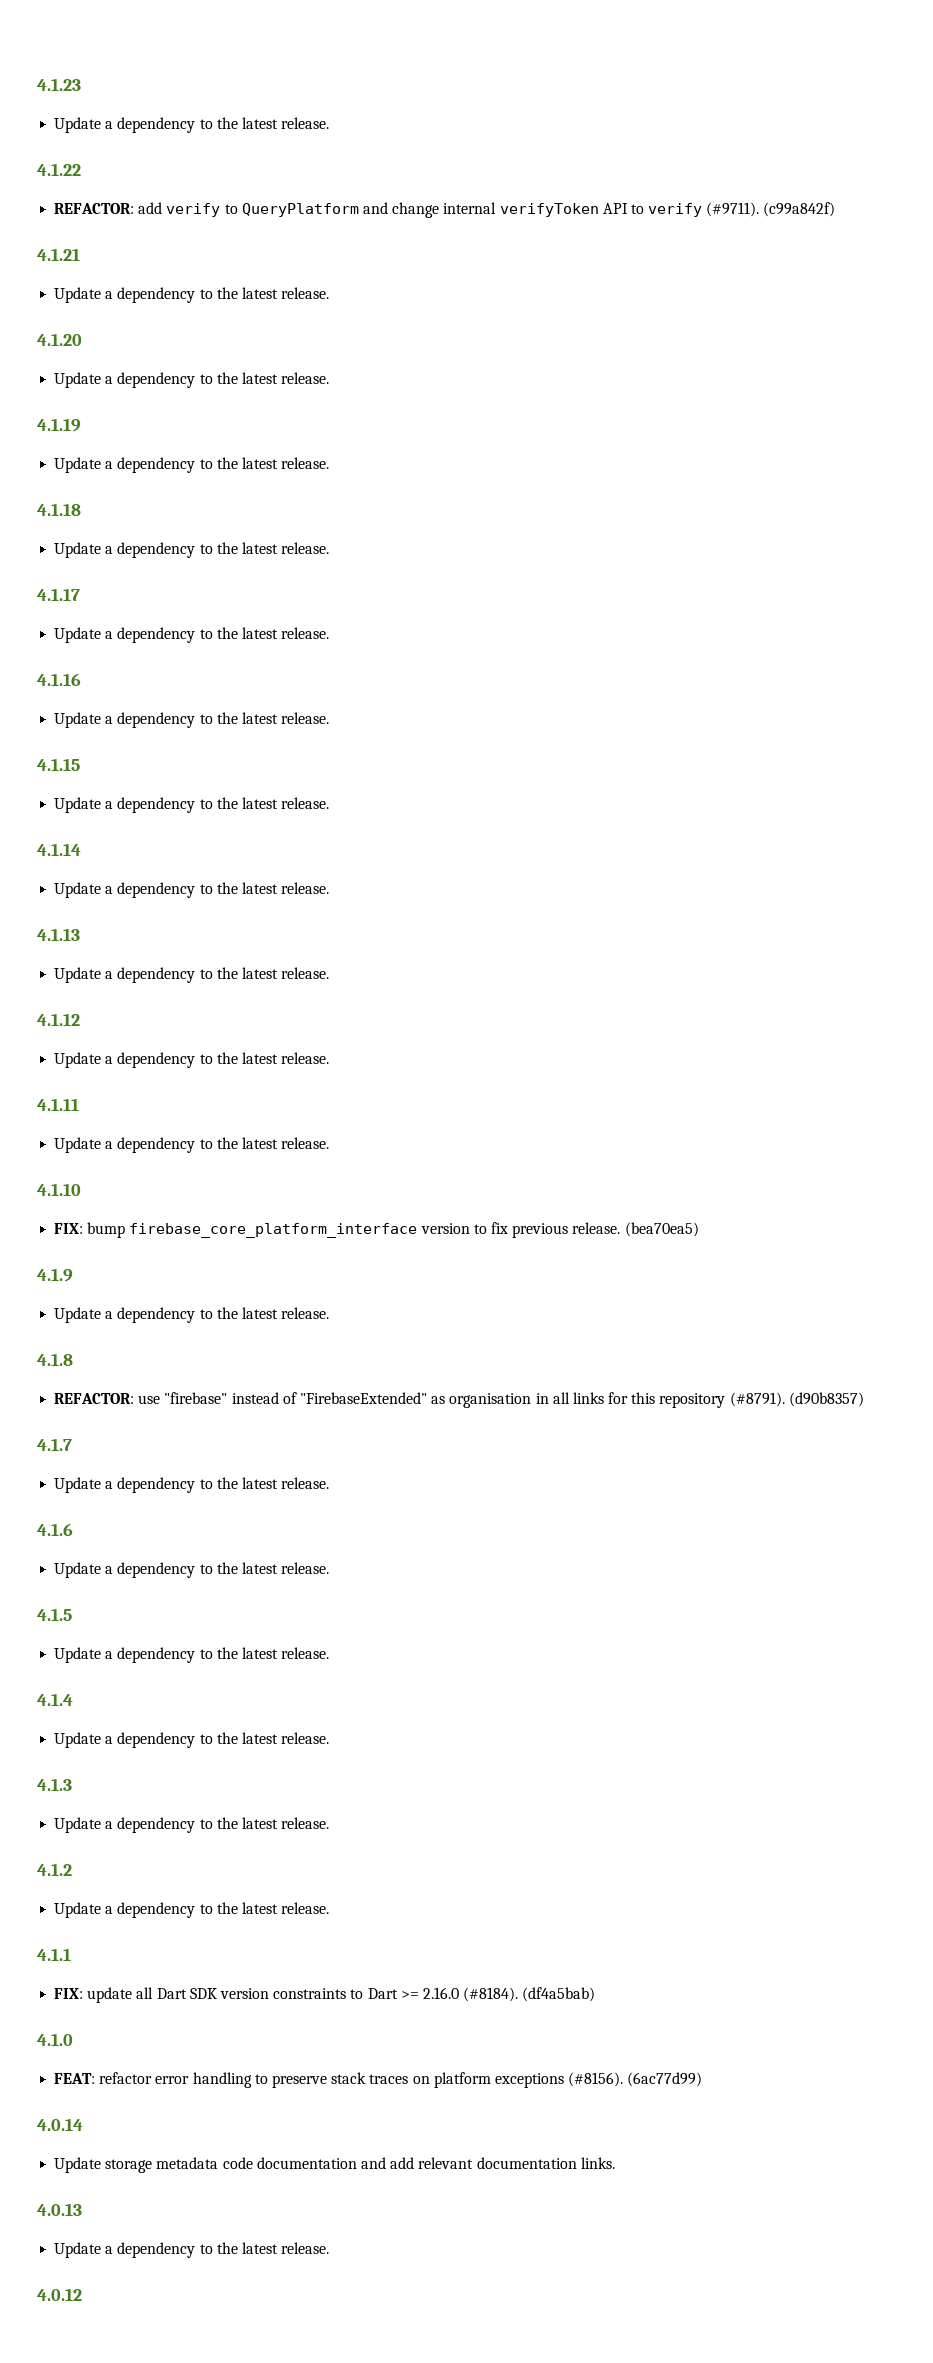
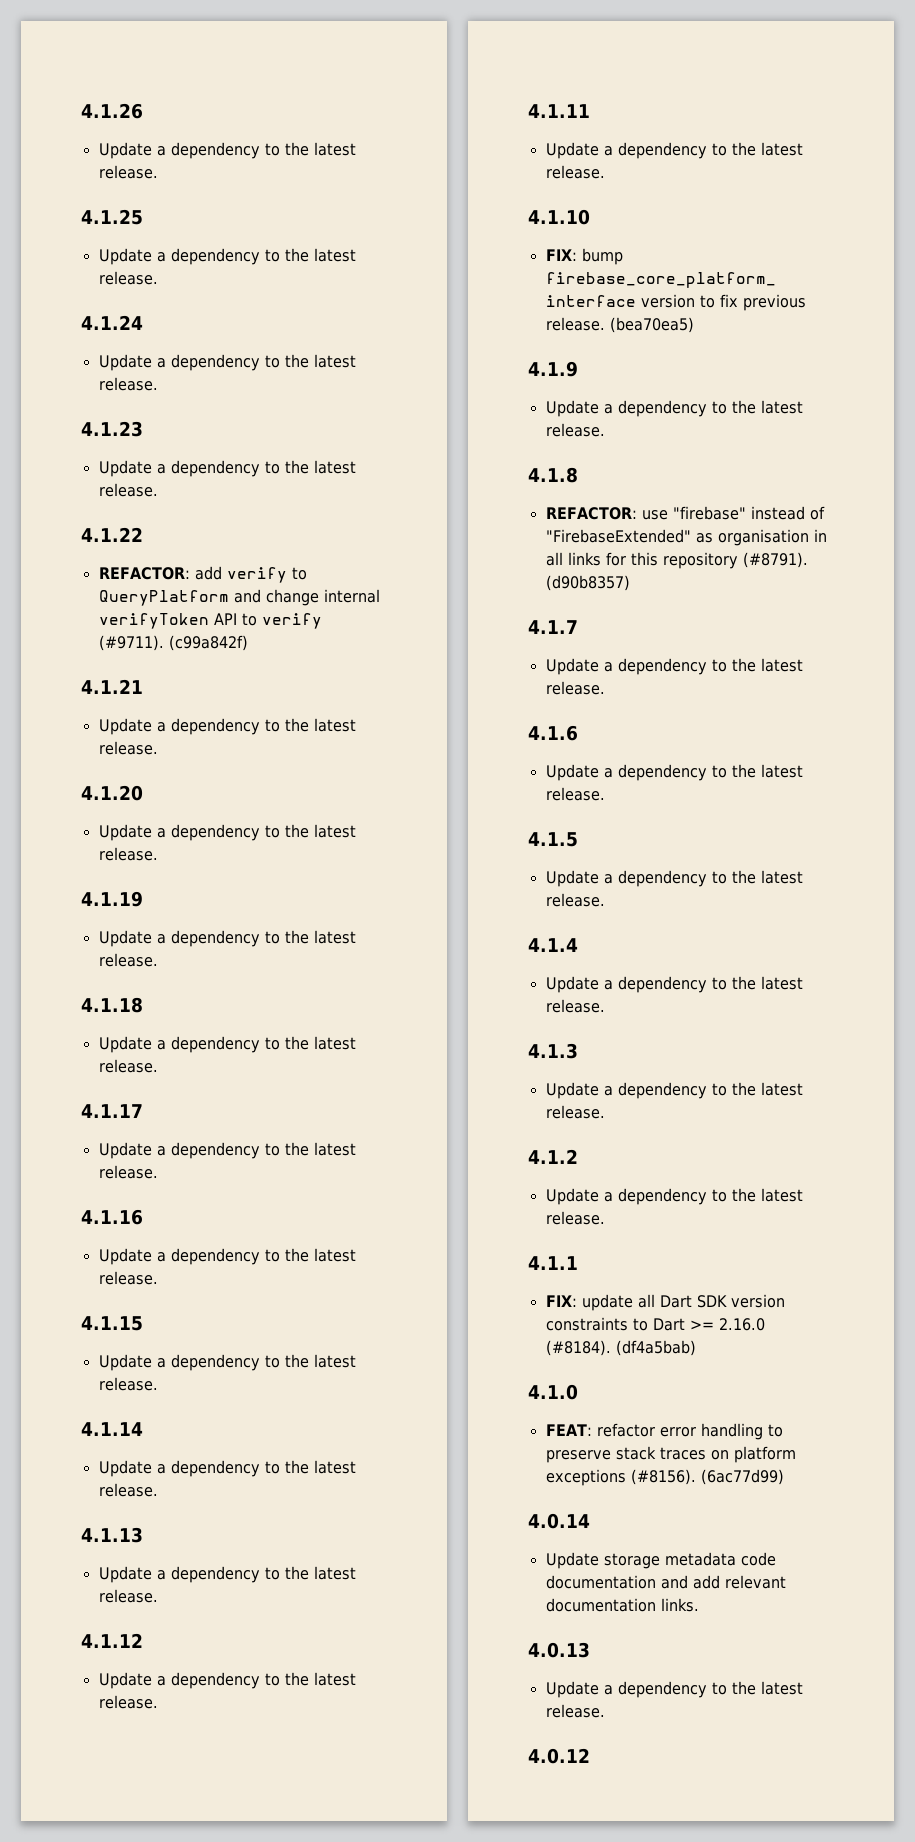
(37, 84) none -> [81,103,143,119] [98,142,356,159] [98,165,158,179] [81,209,143,225] [98,248,356,265] [98,271,158,285] [81,315,143,330] [98,354,356,371] [98,377,158,391] 4.1.26 // Update a dependency to the latest release. // 4.1.25 // Update a dependency to the latest release. // 4.1.24 // Update a dependency to the latest release. //

